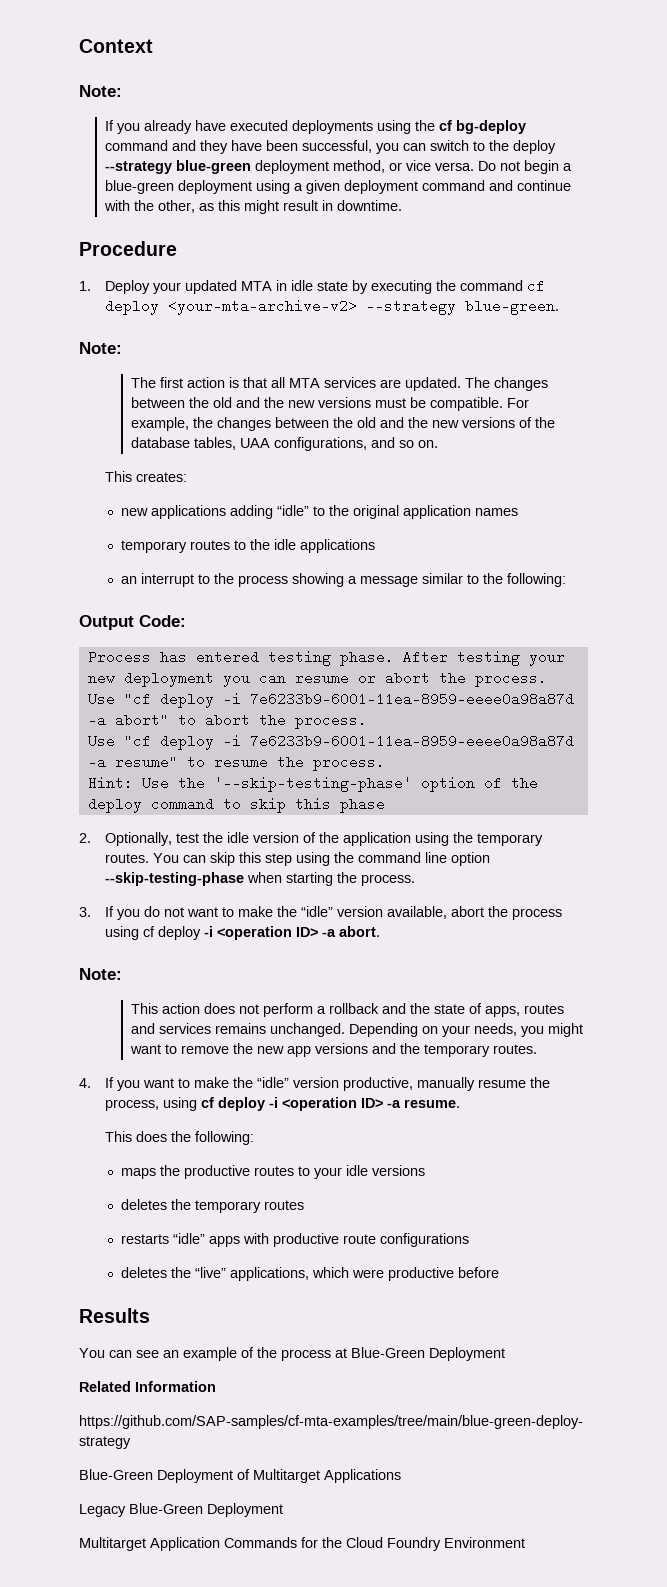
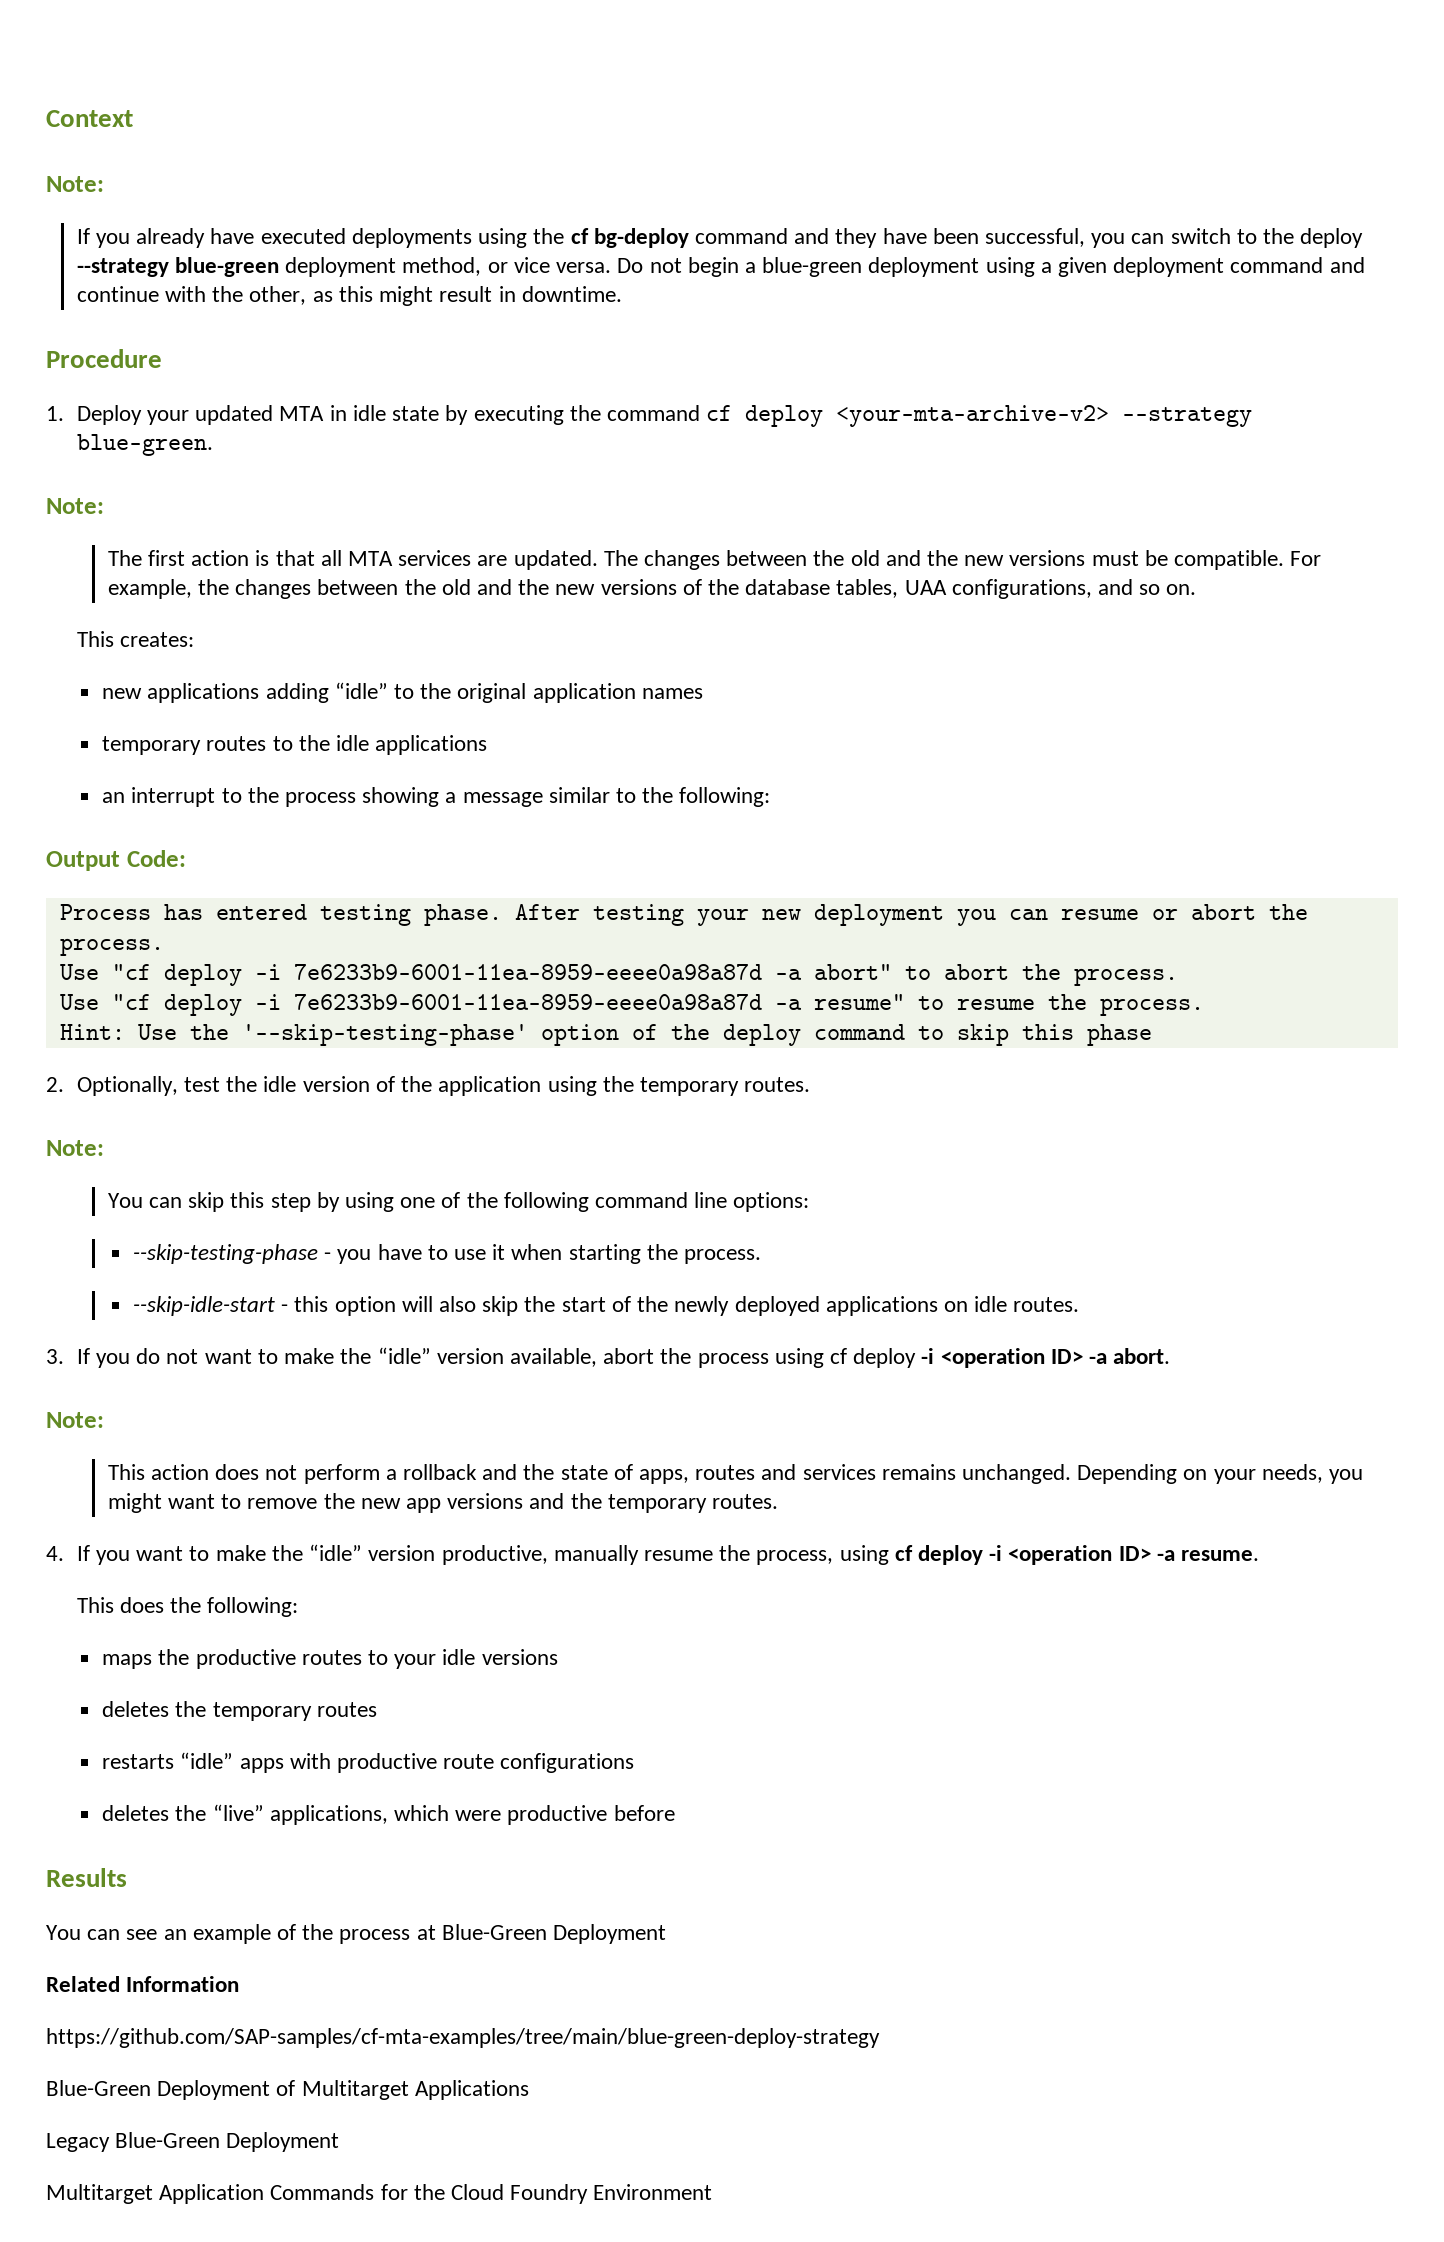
(150, 858) none -> [46,1140,104,1156] // Note: //
[296,852,491,866] [105,872,416,886] using the command line option --skip-testing-phase when starting the process. -> [316,1192,810,1212] [132,1244,762,1264] [132,1296,1080,1316] by using one of the following command line options: // --skip-testing-phase - you have to use it when starting the process. // --skip-idle-start - this option will also skip the start of the newly deployed applications on idle routes.

